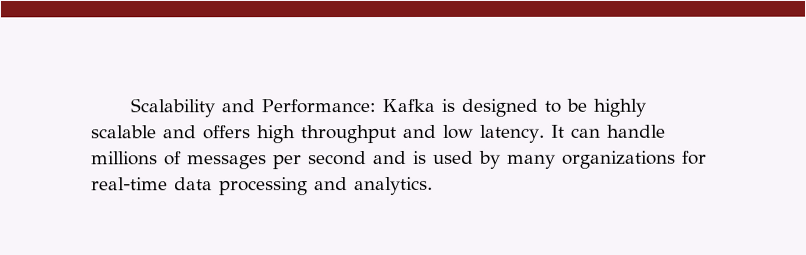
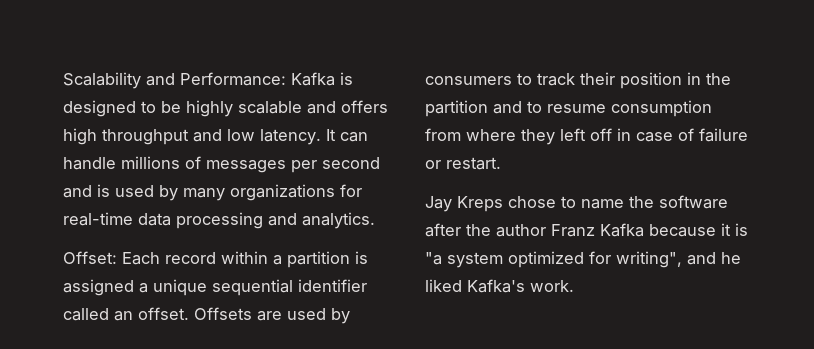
(433, 186) none -> [63,251,368,268] [63,279,367,296] [63,307,350,324] [425,72,731,89] [425,100,712,117] [425,128,748,145] [425,157,501,170] [425,195,728,212] [425,223,748,237] [425,251,741,268] [425,279,574,293] // Offset: Each record within a partition is assigned a unique sequential identifier called an offset. Offsets are used by consumers to track their position in the partition and to resume consumption from where they left off in case of failure or restart. // Jay Kreps chose to name the software after the author Franz Kafka because it is "a system optimized for writing", and he liked Kafka's work.

